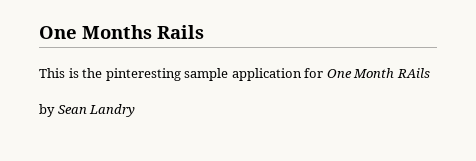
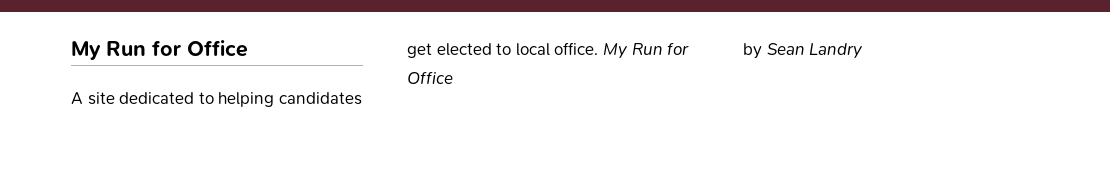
[39,25,204,39] [39,68,430,81] One Months Rails // This is the pinteresting sample application for One Month RAils -> [71,40,248,60] [71,92,362,107] [407,42,690,59] [407,71,453,84] My Run for Office // A site dedicated to helping candidates get elected to local office. My Run for Office

